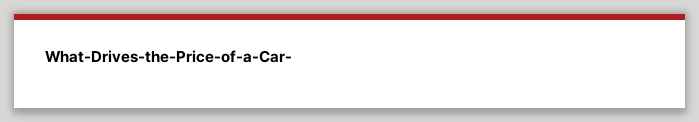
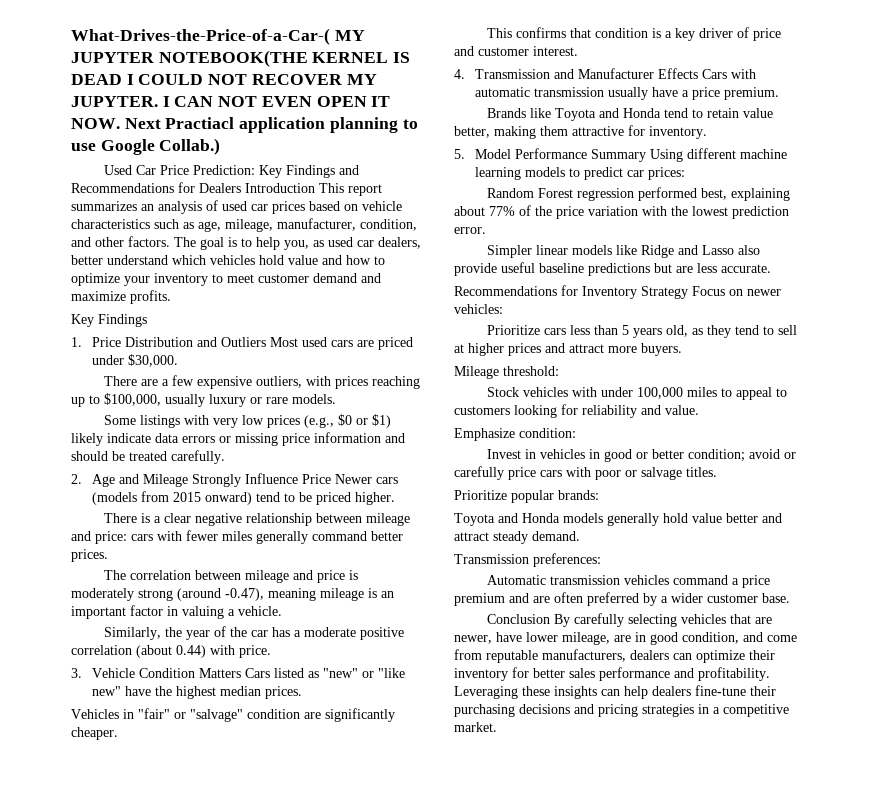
[45,50,292,63] What-Drives-the-Price-of-a-Car- -> [71,28,365,45] [71,50,411,67] [71,74,377,85] [71,96,391,107] [71,117,418,133] [71,138,221,155] [103,165,359,178] [71,182,382,196] [71,200,402,214] [71,218,417,232] [71,236,421,250] [71,255,385,265] [71,273,381,286] [71,290,171,304] [71,314,147,327] [71,337,413,350] [91,354,178,367] [103,375,420,389] [71,393,336,407] [103,414,391,428] [71,432,405,446] [71,450,225,464] [71,473,398,487] [91,491,395,505] [103,513,410,526] [71,530,403,544] [71,549,108,562] [103,570,358,583] [71,588,394,601] [71,605,282,619] [103,626,404,640] [71,645,271,658] [71,668,405,678] [91,686,302,699] [71,708,395,722] [71,727,118,740] [486,27,781,41] [454,46,578,56] [454,68,756,79] [474,87,779,100] [486,108,773,121] [454,125,707,139] [454,148,787,162] [474,167,685,180] [486,187,790,201] [454,205,789,219] [454,227,486,234] [486,245,760,258] [454,262,771,276] [454,285,781,299] [454,304,503,314] [486,325,797,338] [454,343,682,356] [454,366,559,379] [486,387,787,400] [454,404,699,418] [454,428,576,441] [486,449,796,462] [454,466,717,480] [454,490,599,503] [454,513,782,526] [454,531,580,544] [454,553,601,567] [486,575,770,588] [454,592,790,606] [486,613,772,627] [454,632,797,645] [454,649,775,663] [454,667,770,681] [454,685,776,699] [454,704,789,717] [454,722,497,732] What-Drives-the-Price-of-a-Car-( MY JUPYTER NOTEBOOK(THE KERNEL IS DEAD I COULD NOT RECOVER MY JUPYTER. I CAN NOT EVEN OPEN IT NOW. Next Practiacl application planning to use Google Collab.) // Used Car Price Prediction: Key Findings and Recommendations for Dealers Introduction This report summarizes an analysis of used car prices based on vehicle characteristics such as age, mileage, manufacturer, condition, and other factors. The goal is to help you, as used car dealers, better understand which vehicles hold value and how to optimize your inventory to meet customer demand and maximize profits. // Key Findings // 1. Price Distribution and Outliers Most used cars are priced under $30,000. // There are a few expensive outliers, with prices reaching up to $100,000, usually luxury or rare models. // Some listings with very low prices (e.g., $0 or $1) likely indicate data errors or missing price information and should be treated carefully. // 2. Age and Mileage Strongly Influence Price Newer cars (models from 2015 onward) tend to be priced higher. // There is a clear negative relationship between mileage and price: cars with fewer miles generally command better prices. // The correlation between mileage and price is moderately strong (around -0.47), meaning mileage is an important factor in valuing a vehicle. // Similarly, the year of the car has a moderate positive correlation (about 0.44) with price. // 3. Vehicle Condition Matters Cars listed as "new" or "like new" have the highest median prices. // Vehicles in "fair" or "salvage" condition are significantly cheaper. // This confirms that condition is a key driver of price and customer interest. // 4. Transmission and Manufacturer Effects Cars with automatic transmission usually have a price premium. // Brands like Toyota and Honda tend to retain value better, making them attractive for inventory. // 5. Model Performance Summary Using different machine learning models to predict car prices: // Random Forest regression performed best, explaining about 77% of the price variation with the lowest prediction error. // Simpler linear models like Ridge and Lasso also provide useful baseline predictions but are less accurate. // Recommendations for Inventory Strategy Focus on newer vehicles: // Prioritize cars less than 5 years old, as they tend to sell at higher prices and attract more buyers. // Mileage threshold: // Stock vehicles with under 100,000 miles to appeal to customers looking for reliability and value. // Emphasize condition: // Invest in vehicles in good or better condition; avoid or carefully price cars with poor or salvage titles. // Prioritize popular brands: // Toyota and Honda models generally hold value better and attract steady demand. // Transmission preferences: // Automatic transmission vehicles command a price premium and are often preferred by a wider customer base. // Conclusion By carefully selecting vehicles that are newer, have lower mileage, are in good condition, and come from reputable manufacturers, dealers can optimize their inventory for better sales performance and profitability. Leveraging these insights can help dealers fine-tune their purchasing decisions and pricing strategies in a competitive market.

